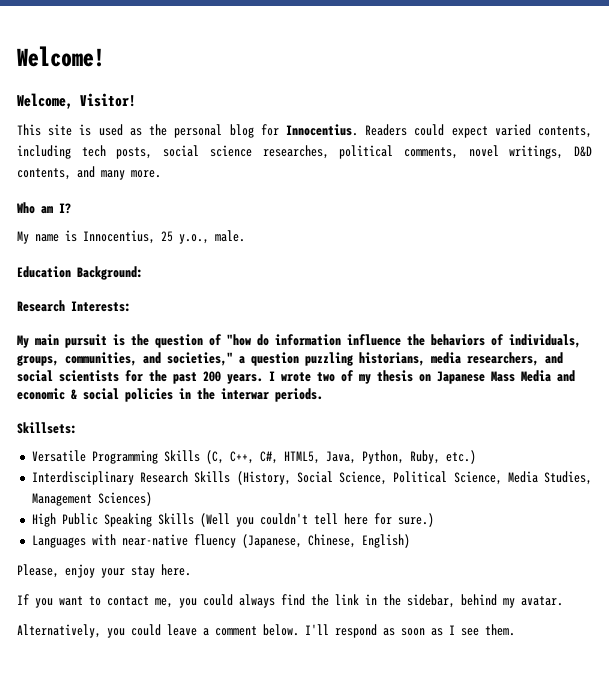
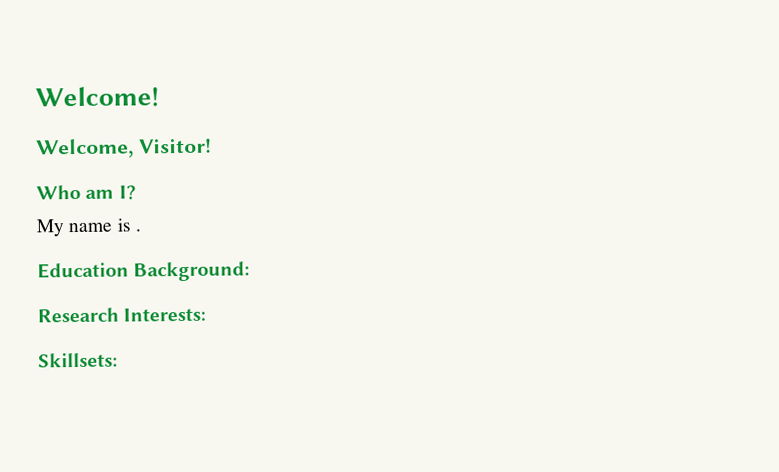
[17,124,592,138] [17,145,592,159] [17,166,161,180] // This site is used as the personal blog for Innocentius. Readers could expect varied contents, including tech posts, social science researches, political comments, novel writings, D&D contents, and many more. -> (212, 146) none
[83,230,245,244] Innocentius, 25 y.o., male. -> [134,228,141,232] .
[17,334,581,348] [17,352,563,366] [17,370,575,384] [17,388,323,402] [17,422,77,434] [31,450,476,464] [31,471,592,485] [31,492,152,506] [31,513,434,527] [31,534,410,548] [17,564,191,578] [17,594,563,608] [17,624,515,638] My main pursuit is the question of "how do information influence the behaviors of individuals, groups, communities, and societies," a question puzzling historians, media researchers, and social scientists for the past 200 years. I wrote two of my thesis on Japanese Mass Media and economic & social policies in the interwar periods. // Skillsets: // Versatile Programming Skills (C, C++, C#, HTML5, Java, Python, Ruby, etc.) // Interdisciplinary Research Skills (History, Social Science, Political Science, Media Studies, Management Sciences) // High Public Speaking Skills (Well you couldn't tell here for sure.) // Languages with near-native fluency (Japanese, Chinese, English) // Please, enjoy your stay here. // If you want to contact me, you could always find the link in the sidebar, behind my avatar. // Alternatively, you could leave a comment below. I'll respond as soon as I see them. -> [38,352,118,368] Skillsets:

